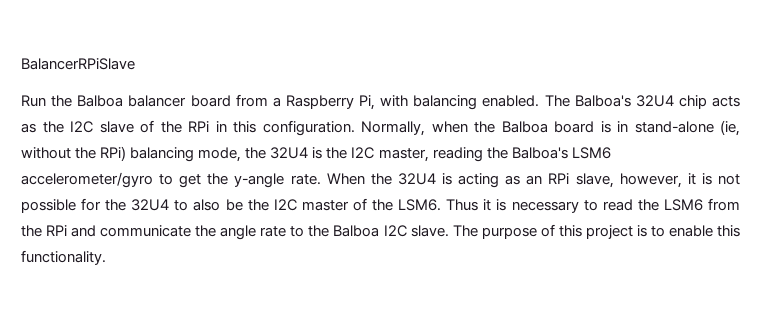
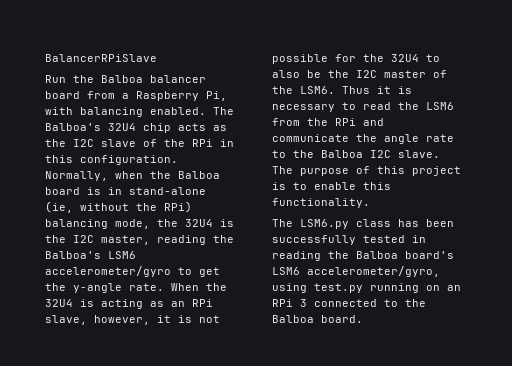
(106, 257) none -> [272,219,454,229] [272,235,426,245] [272,251,454,261] [272,266,440,277] [272,283,461,293] [272,299,426,307] [272,315,363,323] // The LSM6.py class has been successfully tested in reading the Balboa board's LSM6 accelerometer/gyro, using test.py running on an RPi 3 connected to the Balboa board.

